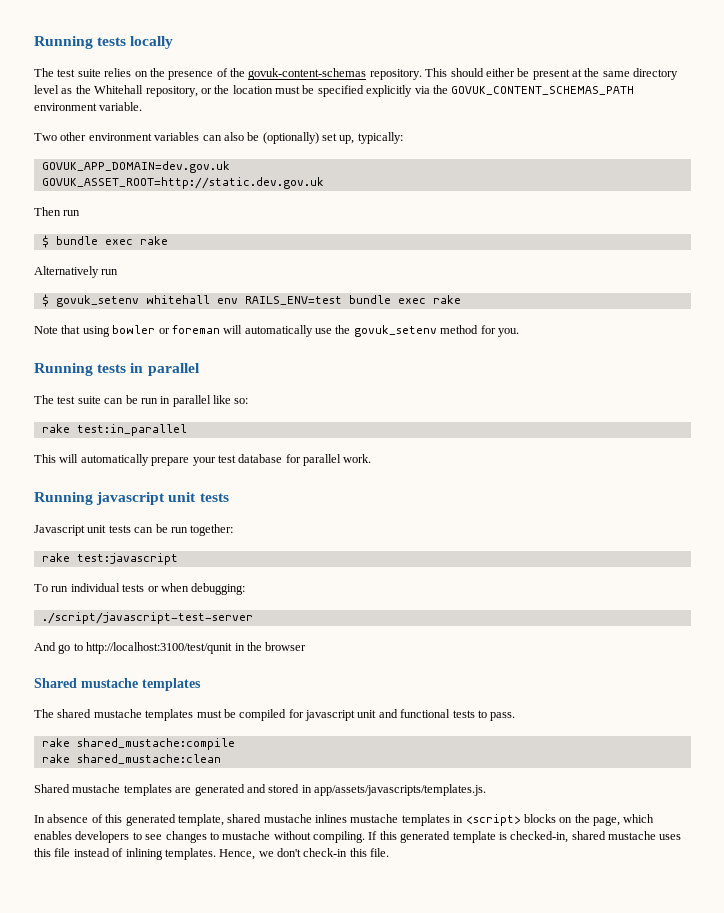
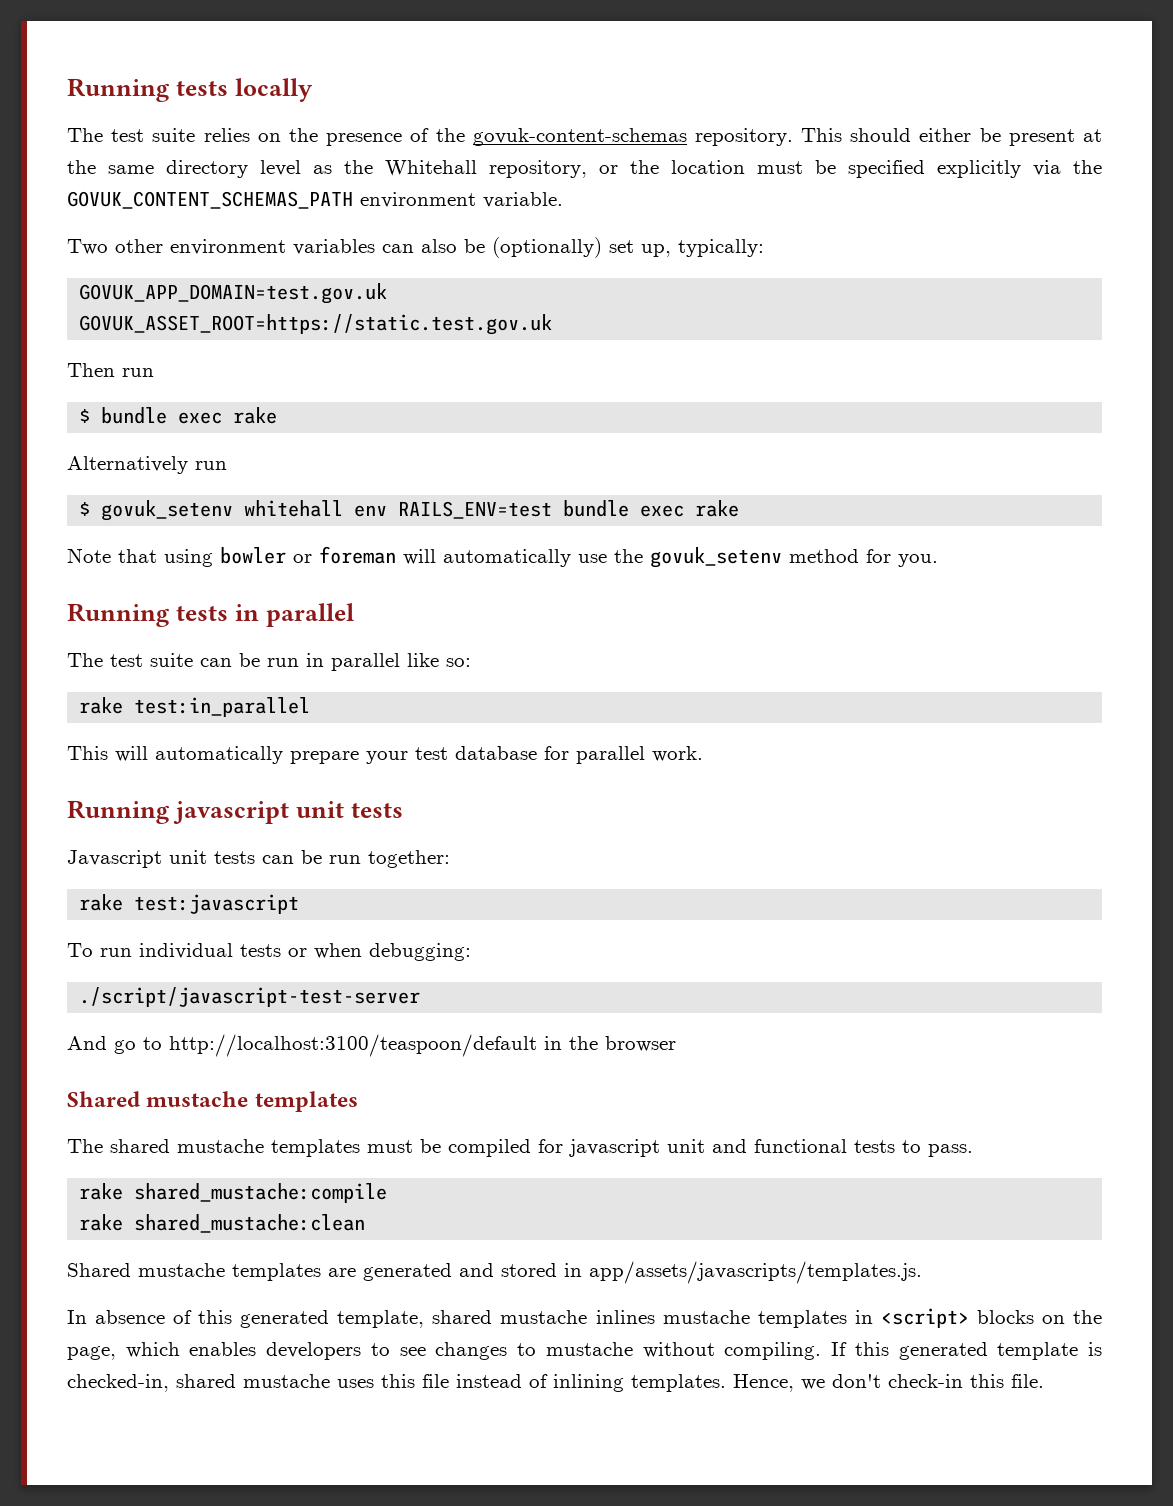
[41,161,230,173] [41,177,324,189] GOVUK_APP_DOMAIN=dev.gov.uk // GOVUK_ASSET_ROOT=http://static.dev.gov.uk -> [79,283,388,304] [79,314,553,335] GOVUK_APP_DOMAIN=test.gov.uk // GOVUK_ASSET_ROOT=https://static.test.gov.uk
[86,642,233,654] http://localhost:3100/test/qunit -> [169,1034,537,1057] http://localhost:3100/teaspoon/default

